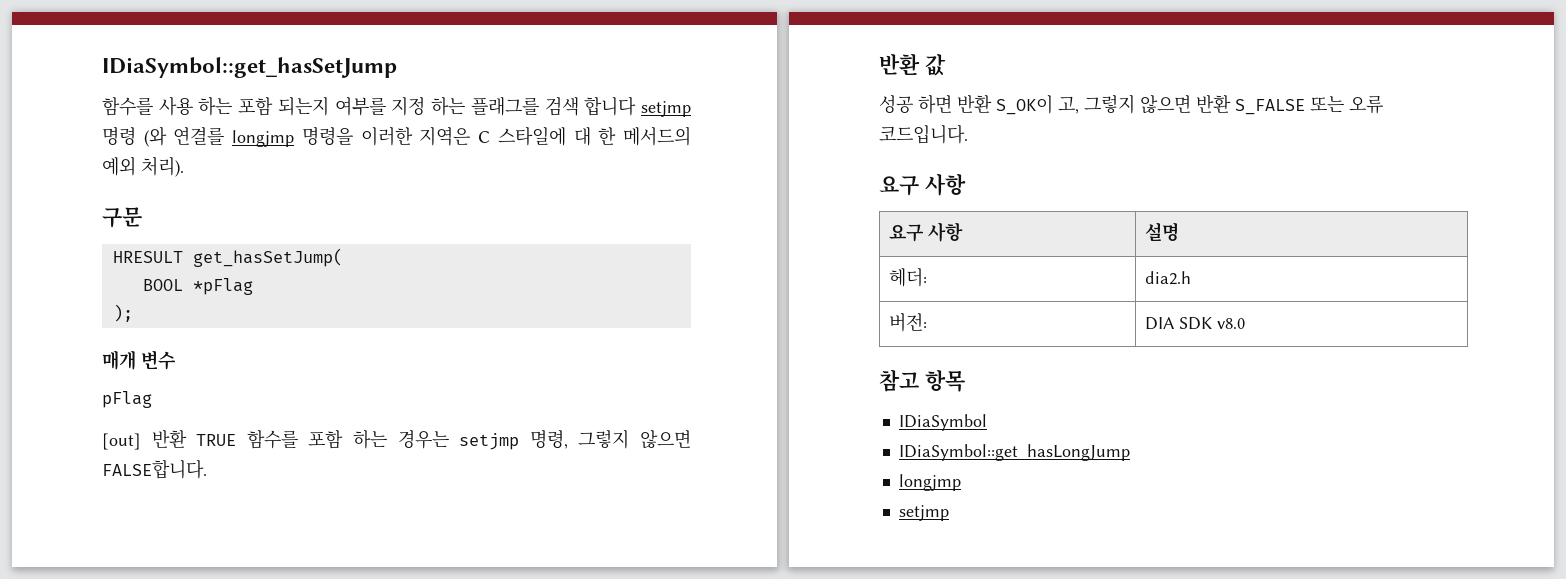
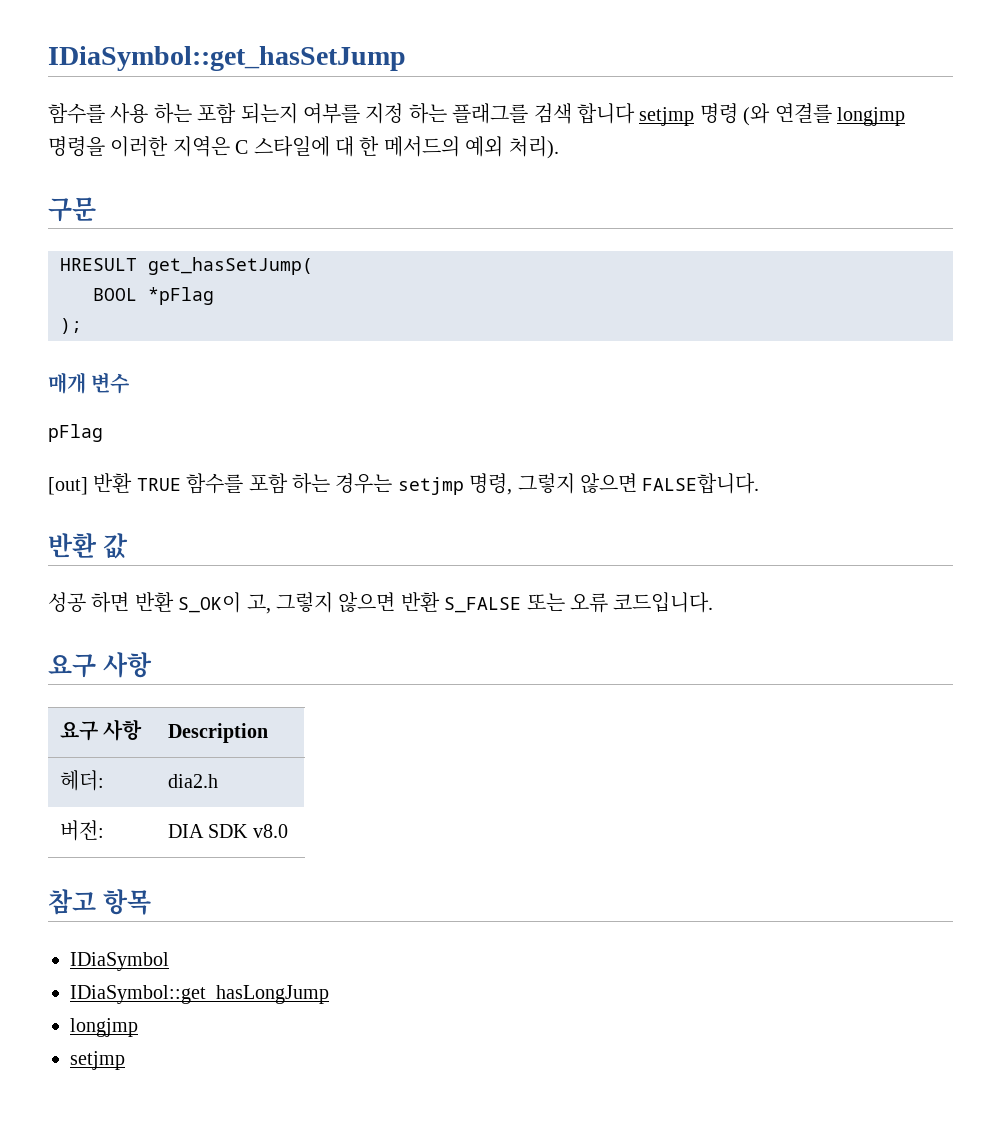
[1145,222,1180,241] 설명 -> [168,723,269,743] Description

